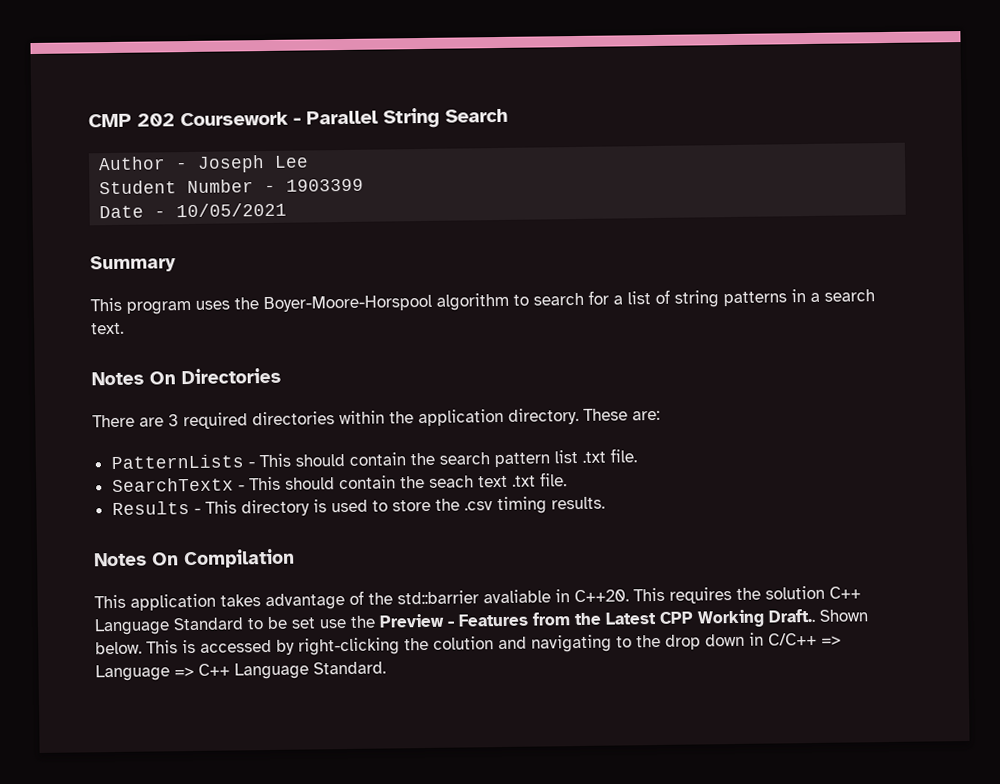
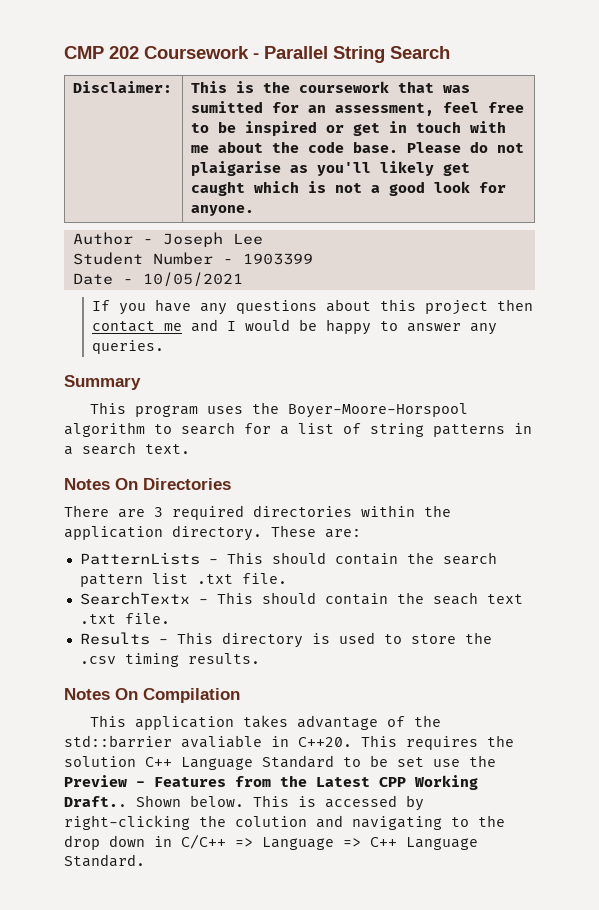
(508, 115) none -> [73,81,173,93] [191,81,471,93] [191,101,525,116] [191,121,507,136] [191,141,525,153] [191,161,471,176] [191,181,507,196] [191,205,255,216] // Disclaimer: | This is the coursework that was sumitted for an assessment, feel free to be inspired or get in touch with me about the code base. Please do not plaigarise as you'll likely get caught which is not a good look for anyone.
(288, 210) none -> [91,299,533,315] [91,319,497,335] [91,340,164,354] // If you have any questions about this project then contact me and I would be happy to answer any queries.

